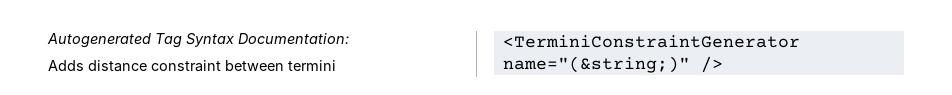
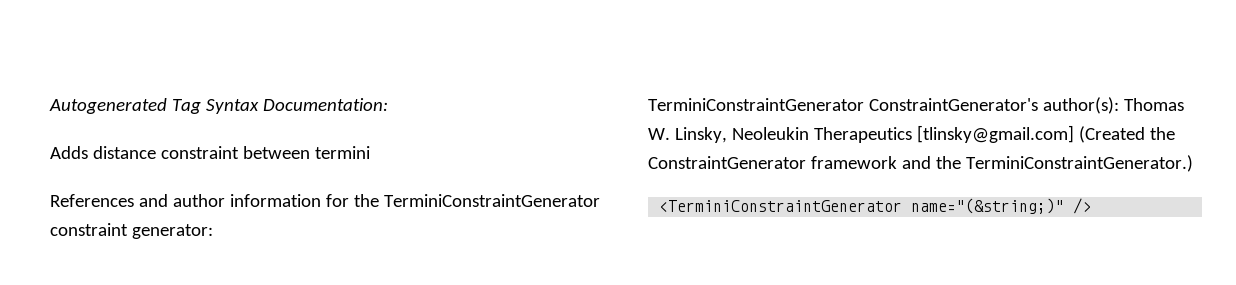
(336, 65) none -> [50,194,600,207] [50,223,213,239] [648,97,1184,114] [648,125,1175,143] [648,155,1193,172] // References and author information for the TerminiConstraintGenerator constraint generator: // TerminiConstraintGenerator ConstraintGenerator's author(s): Thomas W. Linsky, Neoleukin Therapeutics [tlinsky@gmail.com] (Created the ConstraintGenerator framework and the TerminiConstraintGenerator.)

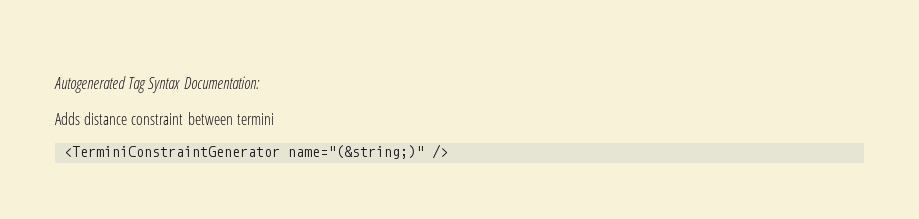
[50,194,600,207] [50,223,213,239] [648,97,1184,114] [648,125,1175,143] [648,155,1193,172] // References and author information for the TerminiConstraintGenerator constraint generator: // TerminiConstraintGenerator ConstraintGenerator's author(s): Thomas W. Linsky, Neoleukin Therapeutics [tlinsky@gmail.com] (Created the ConstraintGenerator framework and the TerminiConstraintGenerator.) -> (274, 119) none

